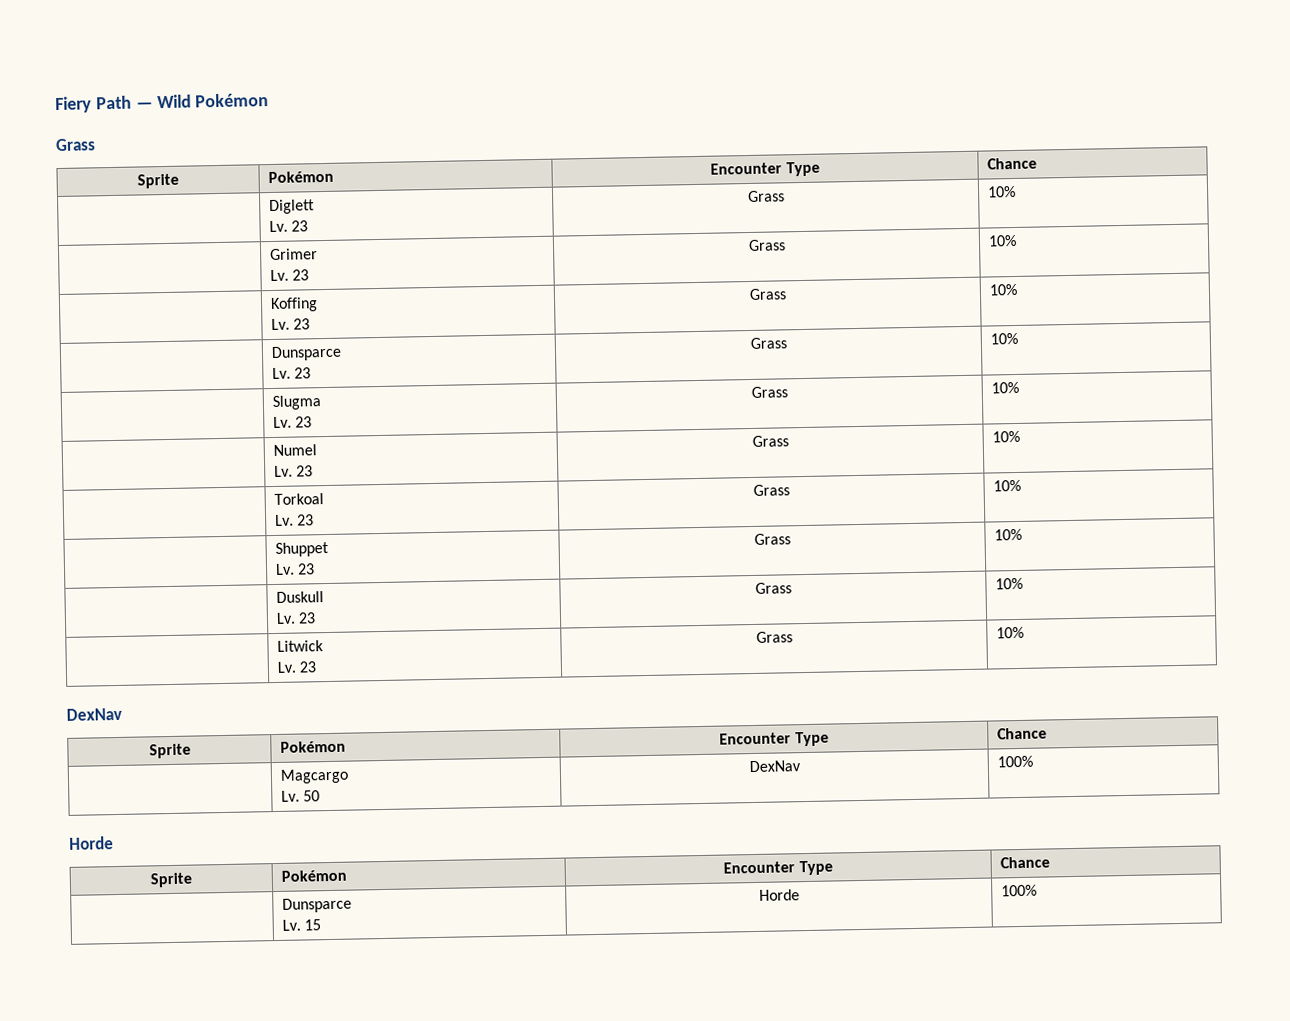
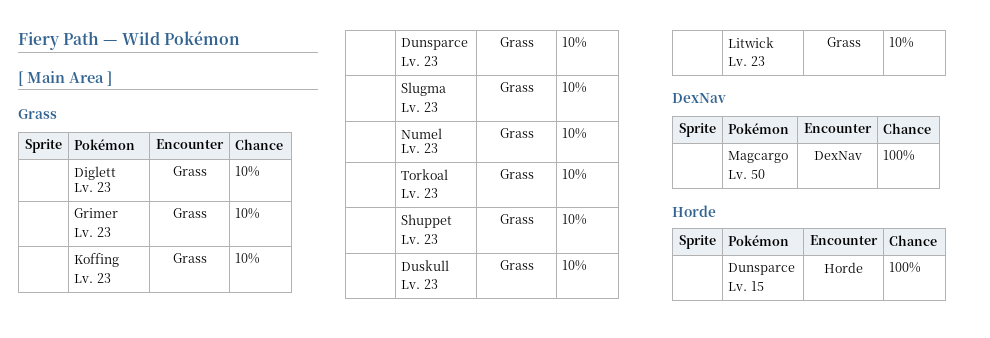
(270, 100) none -> [18,71,112,86] // [ Main Area ]
[785,161,820,177] Type -> (225, 144) none
[794,731,829,747] Type -> (872, 128) none
[798,860,833,876] Type -> (878, 240) none

